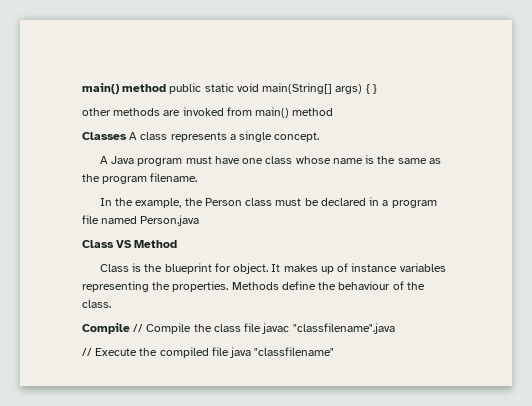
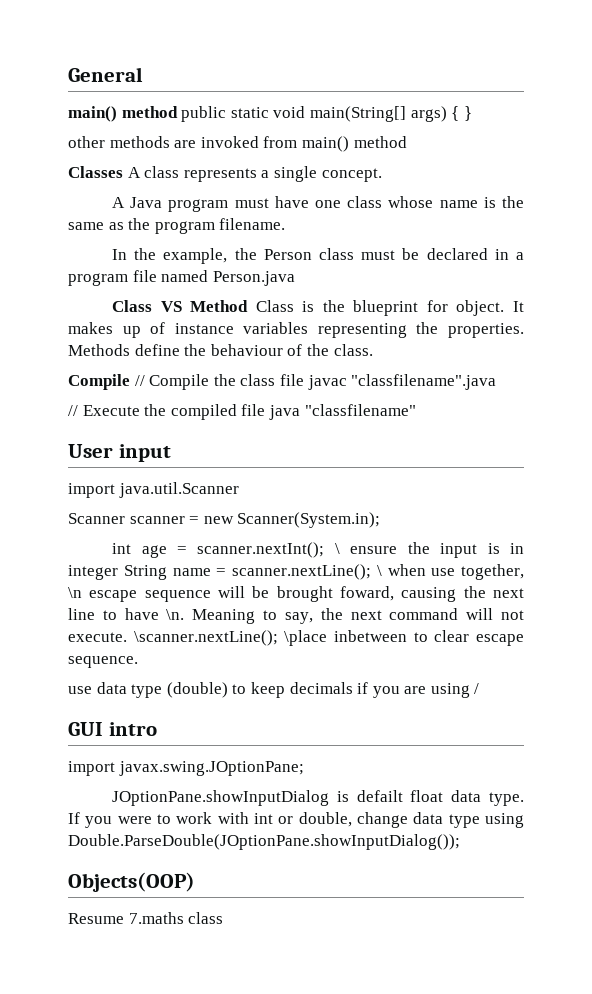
(82, 88) none -> [68,67,143,82] General //
(178, 244) // -> (249, 306) none
(335, 351) none -> [68,444,171,462] [68,482,239,498] [68,512,381,528] [112,542,524,558] [68,564,524,580] [68,586,524,602] [68,608,524,624] [68,630,524,646] [68,656,138,668] [68,682,480,698] [68,722,157,736] [68,761,304,776] [112,790,524,806] [68,812,524,828] [68,834,460,850] [68,872,195,892] [68,912,224,924] // User input // import java.util.Scanner // Scanner scanner = new Scanner(System.in); // int age = scanner.nextInt(); \ ensure the input is in integer String name = scanner.nextLine(); \ when use together, \n escape sequence will be brought foward, causing the next line to have \n. Meaning to say, the next command will not execute. \scanner.nextLine(); \place inbetween to clear escape sequence. // use data type (double) to keep decimals if you are using / // GUI intro // import javax.swing.JOptionPane; // JOptionPane.showInputDialog is defailt float data type. If you were to work with int or double, change data type using Double.ParseDouble(JOptionPane.showInputDialog()); // Objects(OOP) // Resume 7.maths class

